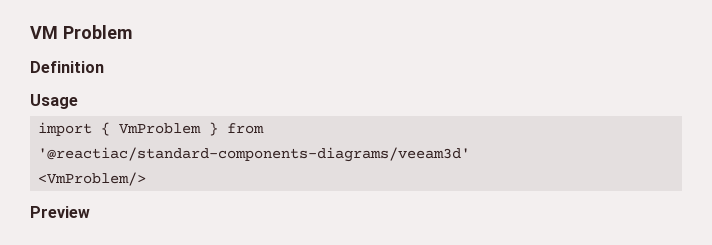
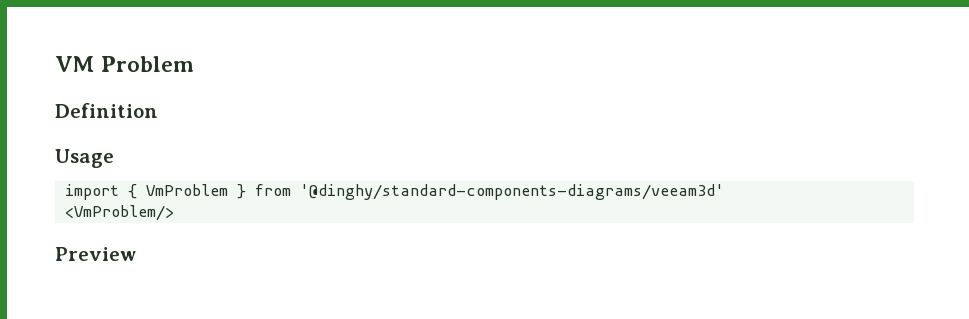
[37,147,470,162] '@reactiac/standard-components-diagrams/veeam3d' -> [299,184,724,200] '@dinghy/standard-components-diagrams/veeam3d'

